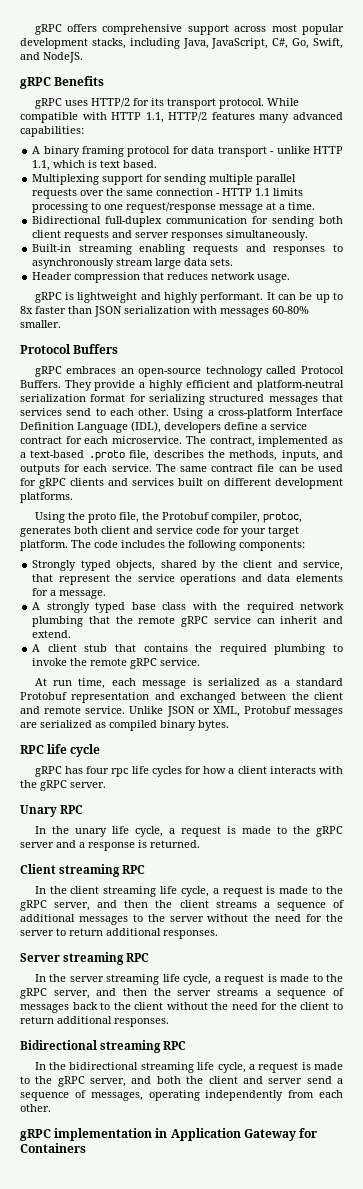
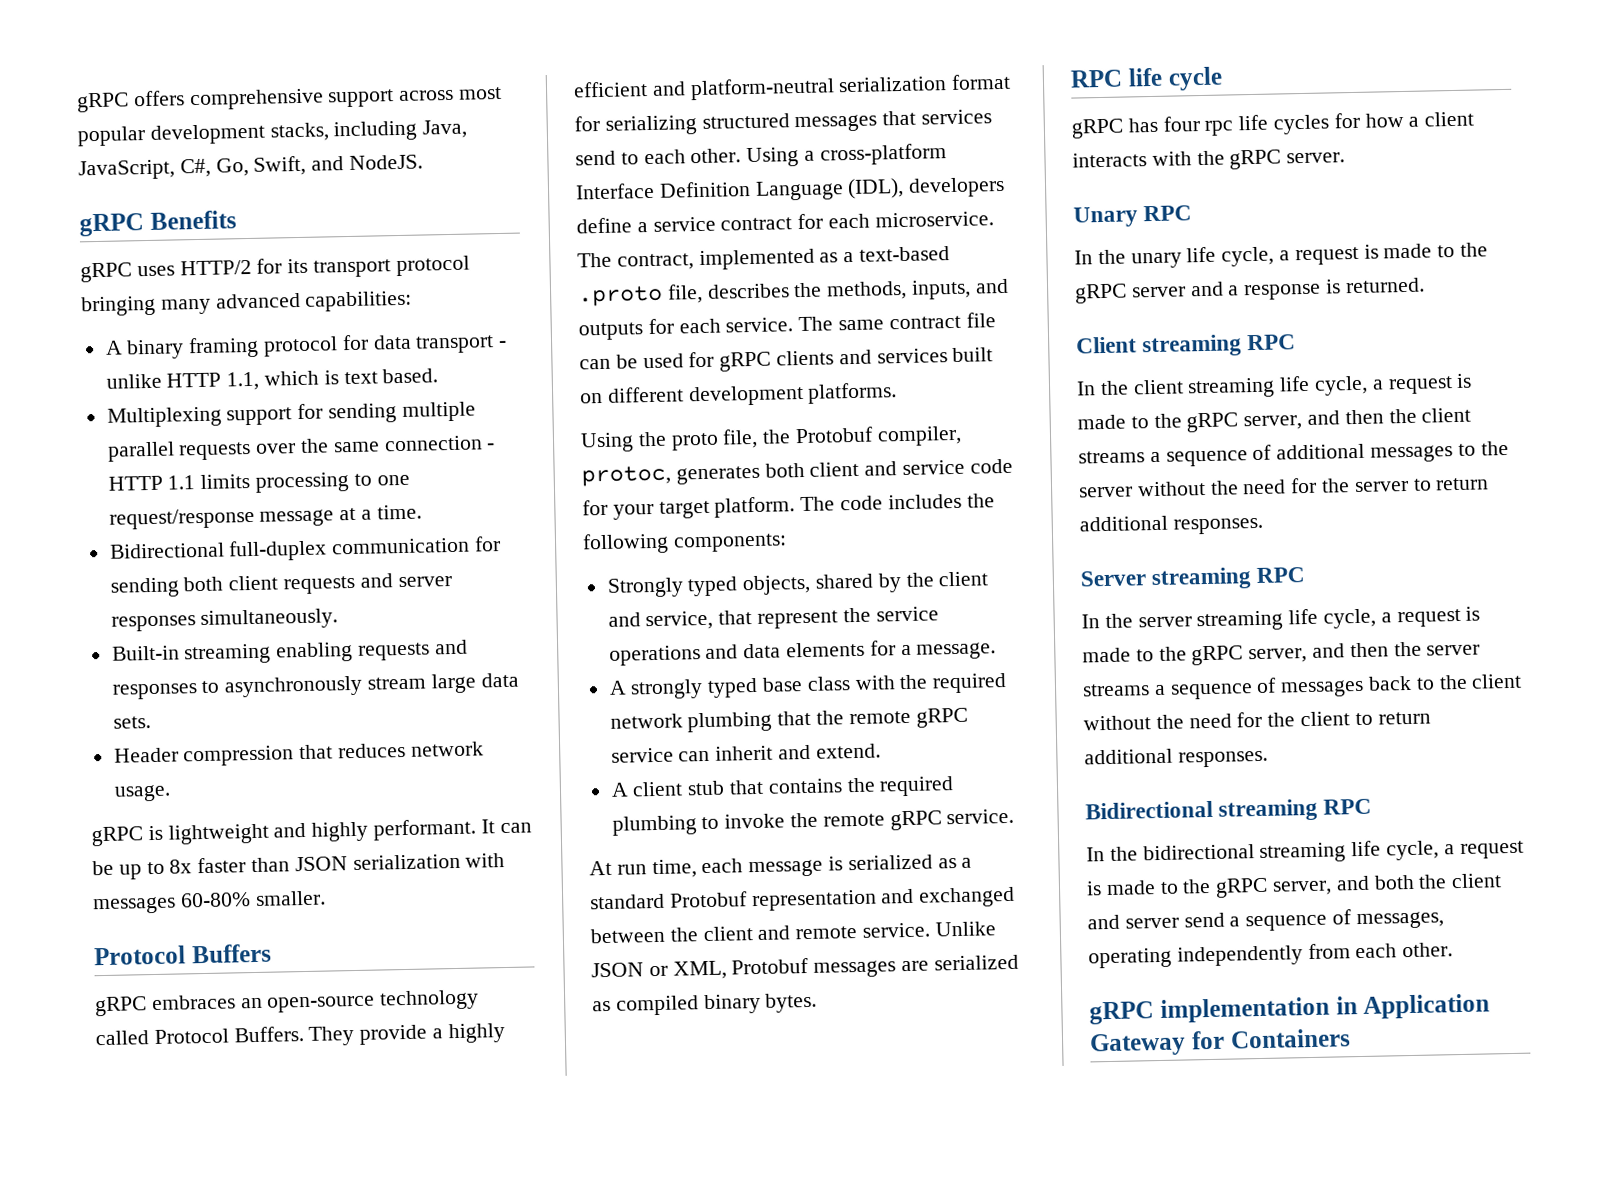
[218,98,299,109] [20,112,255,123] protocol. While compatible with HTTP 1.1, HTTP/2 features -> [395,255,470,277] [81,295,156,317] protocol bringing

